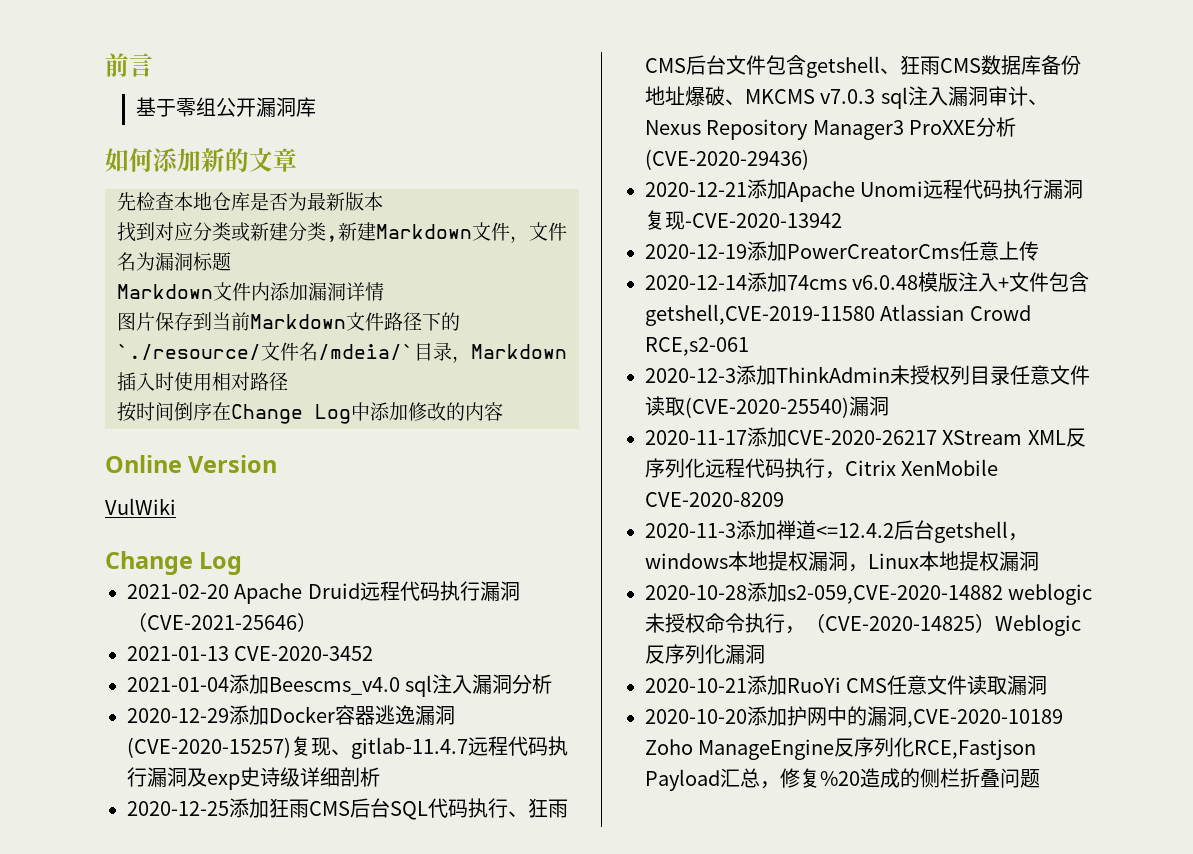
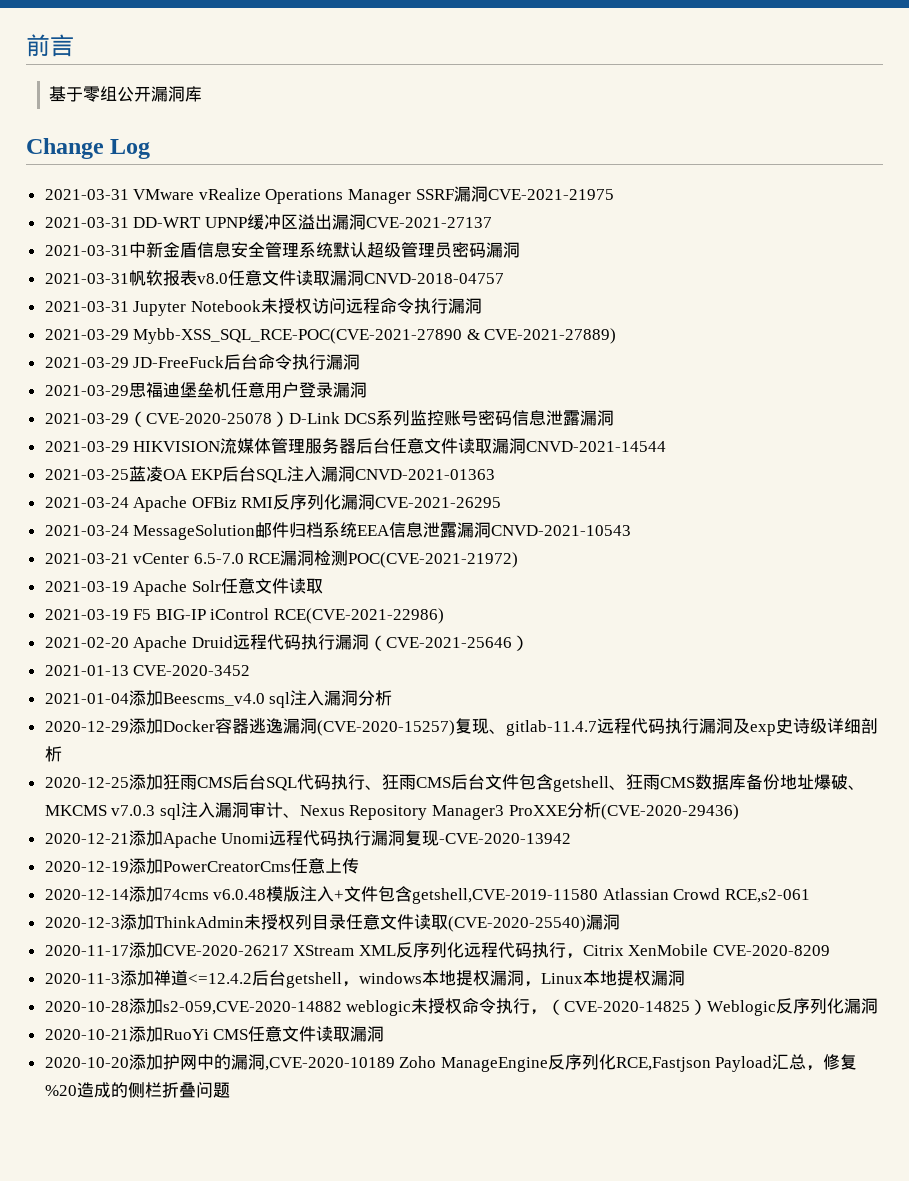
[105,148,297,172] [117,192,383,211] [117,222,567,243] [117,252,231,271] [117,282,384,301] [117,312,460,331] [117,342,567,363] [117,372,288,391] [117,402,503,424] [105,455,278,473] [105,498,176,515] [105,551,243,575] 如何添加新的文章 // 先检查本地仓库是否为最新版本 // 找到对应分类或新建分类,新建Markdown文件，文件名为漏洞标题 // Markdown文件内添加漏洞详情 // 图片保存到当前Markdown文件路径下的`./resource/文件名/mdeia/`目录，Markdown插入时使用相对路径 // 按时间倒序在Change Log中添加修改的内容 // Online Version // VulWiki // Change Log -> [26,138,151,159] [44,186,614,204] [44,214,492,230] [44,242,520,258] [44,270,504,286] [44,298,482,316] [44,328,617,344] [44,354,361,370] [44,382,367,399] [44,410,615,427] [44,438,667,454] [44,466,496,483] [44,494,502,512] [44,522,632,540] [44,550,519,568] [44,578,323,596] [44,608,445,624] Change Log // 2021-03-31 VMware vRealize Operations Manager SSRF漏洞CVE-2021-21975 // 2021-03-31 DD-WRT UPNP缓冲区溢出漏洞CVE-2021-27137 // 2021-03-31中新金盾信息安全管理系统默认超级管理员密码漏洞 // 2021-03-31帆软报表v8.0任意文件读取漏洞CNVD-2018-04757 // 2021-03-31 Jupyter Notebook未授权访问远程命令执行漏洞 // 2021-03-29 Mybb-XSS_SQL_RCE-POC(CVE-2021-27890 & CVE-2021-27889) // 2021-03-29 JD-FreeFuck后台命令执行漏洞 // 2021-03-29思福迪堡垒机任意⽤户登录漏洞 // 2021-03-29（CVE-2020-25078）D-Link DCS系列监控账号密码信息泄露漏洞 // 2021-03-29 HIKVISION流媒体管理服务器后台任意文件读取漏洞CNVD-2021-14544 // 2021-03-25蓝凌OA EKP后台SQL注入漏洞CNVD-2021-01363 // 2021-03-24 Apache OFBiz RMI反序列化漏洞CVE-2021-26295 // 2021-03-24 MessageSolution邮件归档系统EEA信息泄露漏洞CNVD-2021-10543 // 2021-03-21 vCenter 6.5-7.0 RCE漏洞检测POC(CVE-2021-21972) // 2021-03-19 Apache Solr任意文件读取 // 2021-03-19 F5 BIG-IP iControl RCE(CVE-2021-22986)

